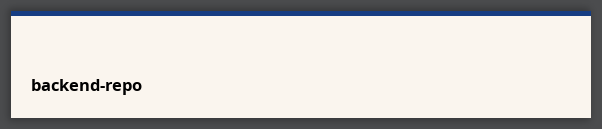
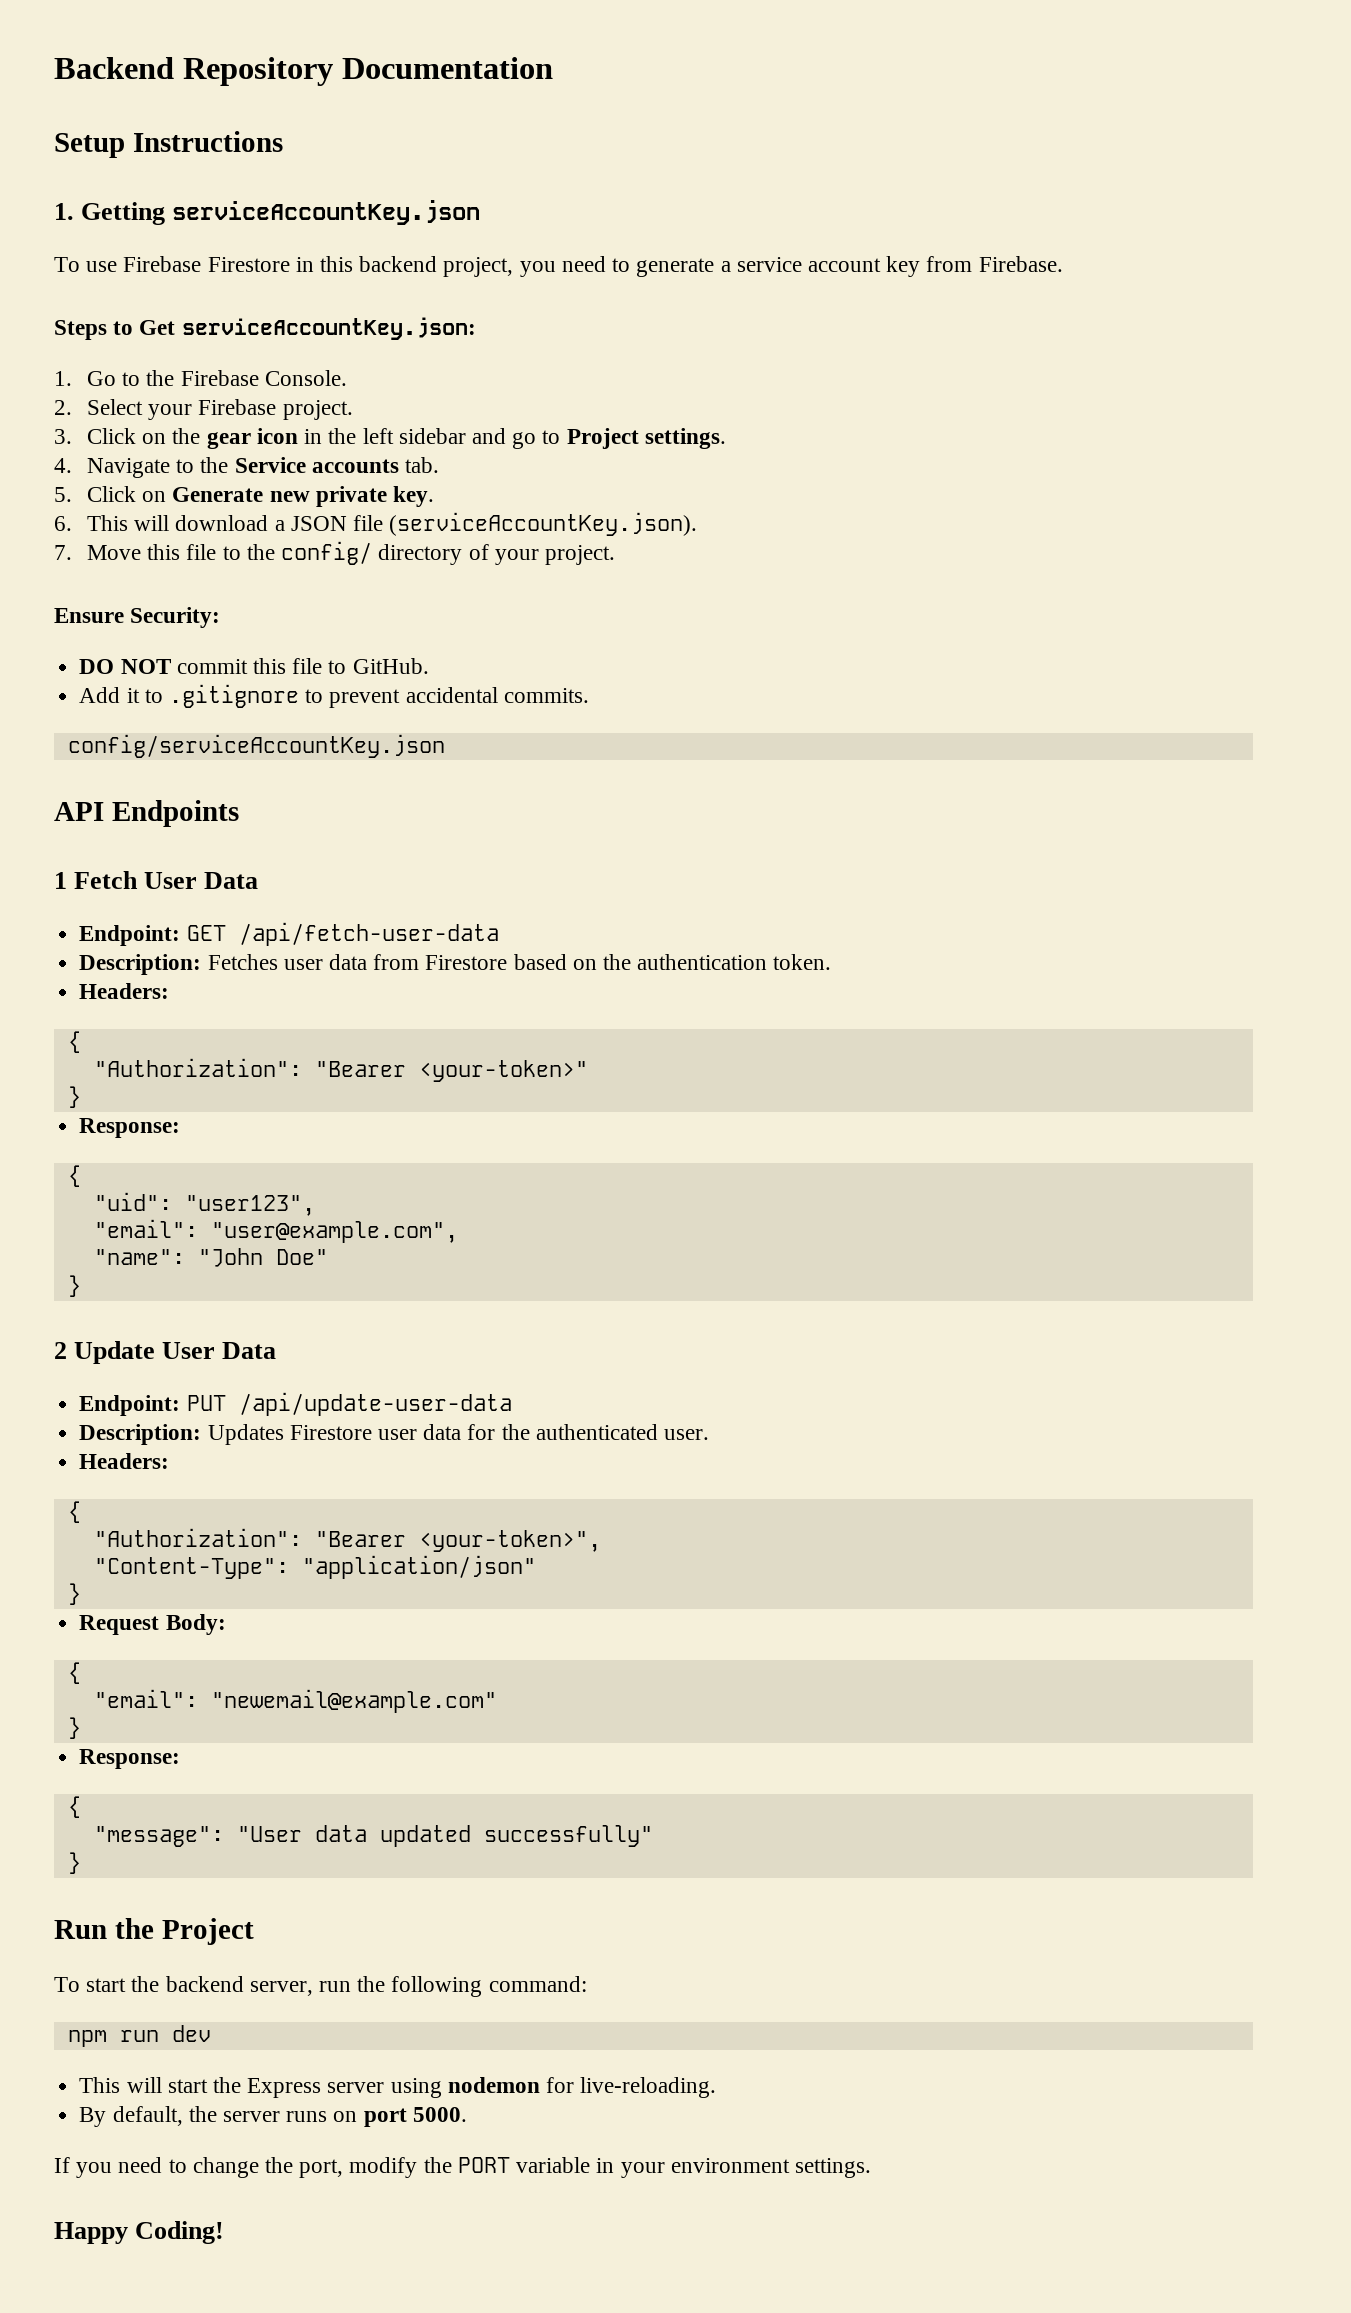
[31,79,142,95] backend-repo -> [54,57,553,86] [54,131,283,158] [54,200,481,225] [54,256,1063,277] [54,317,476,340] [54,370,347,386] [54,399,353,420] [54,428,726,449] [54,457,440,478] [54,486,435,507] [54,512,698,536] [54,541,615,565] [54,607,221,628] [79,658,429,674] [79,684,589,708] [67,734,445,758] [54,800,239,827] [54,871,259,889] [79,922,499,946] [79,954,832,975] [79,983,170,999] [67,1031,81,1053] [93,1058,588,1082] [67,1086,81,1108] [79,1118,181,1138] [67,1165,81,1187] [93,1192,315,1216] [93,1219,458,1243] [93,1248,328,1267] [67,1275,81,1297] [54,1341,277,1364] [79,1392,512,1416] [79,1424,709,1445] [79,1453,170,1469] [67,1501,81,1523] [93,1528,601,1552] [93,1555,536,1579] [67,1583,81,1605] [79,1614,226,1635] [67,1662,81,1684] [93,1689,497,1713] [67,1717,81,1739] [79,1749,181,1769] [67,1796,81,1818] [93,1825,653,1847] [67,1852,81,1874] [54,1918,254,1945] [54,1976,587,1997] [67,2025,211,2047] [79,2077,717,2098] [79,2106,467,2127] [54,2157,871,2178] [54,2221,225,2244] Backend Repository Documentation // Setup Instructions // 1. Getting serviceAccountKey.json // To use Firebase Firestore in this backend project, you need to generate a service account key from Firebase. // Steps to Get serviceAccountKey.json: // 1. Go to the Firebase Console. // 2. Select your Firebase project. // 3. Click on the gear icon in the left sidebar and go to Project settings. // 4. Navigate to the Service accounts tab. // 5. Click on Generate new private key. // 6. This will download a JSON file (serviceAccountKey.json). // 7. Move this file to the config/ directory of your project. // Ensure Security: // DO NOT commit this file to GitHub. // Add it to .gitignore to prevent accidental commits. // config/serviceAccountKey.json // API Endpoints // 1 Fetch User Data // Endpoint: GET /api/fetch-user-data // Description: Fetches user data from Firestore based on the authentication token. // Headers: // { // "Authorization": "Bearer <your-token>" // } // Response: // { // "uid": "user123", // "email": "user@example.com", // "name": "John Doe" // } // 2 Update User Data // Endpoint: PUT /api/update-user-data // Description: Updates Firestore user data for the authenticated user. // Headers: // { // "Authorization": "Bearer <your-token>", // "Content-Type": "application/json" // } // Request Body: // { // "email": "newemail@example.com" // } // Response: // { // "message": "User data updated successfully" // } // Run the Project // To start the backend server, run the following command: // npm run dev // This will start the Express server using nodemon for live-reloading. // By default, the server runs on port 5000. // If you need to change the port, modify the PORT variable in your environment settings. // Happy Coding!

